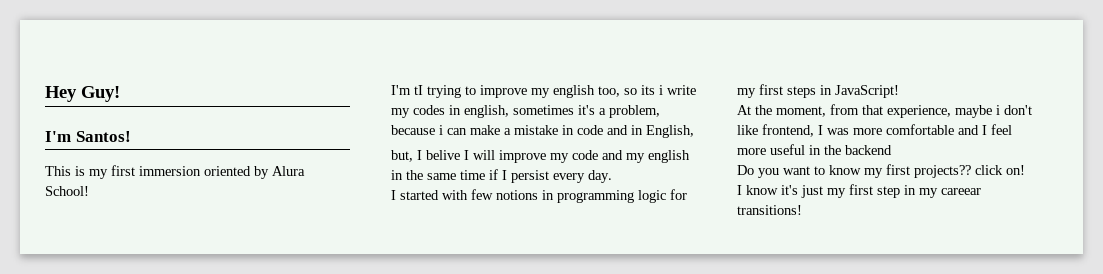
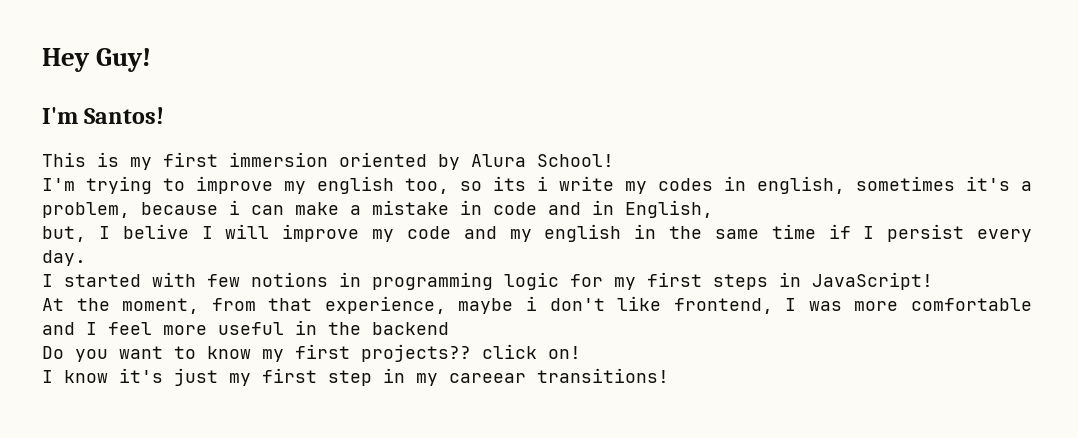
[414,85,423,95] tI -> (75, 184) none

